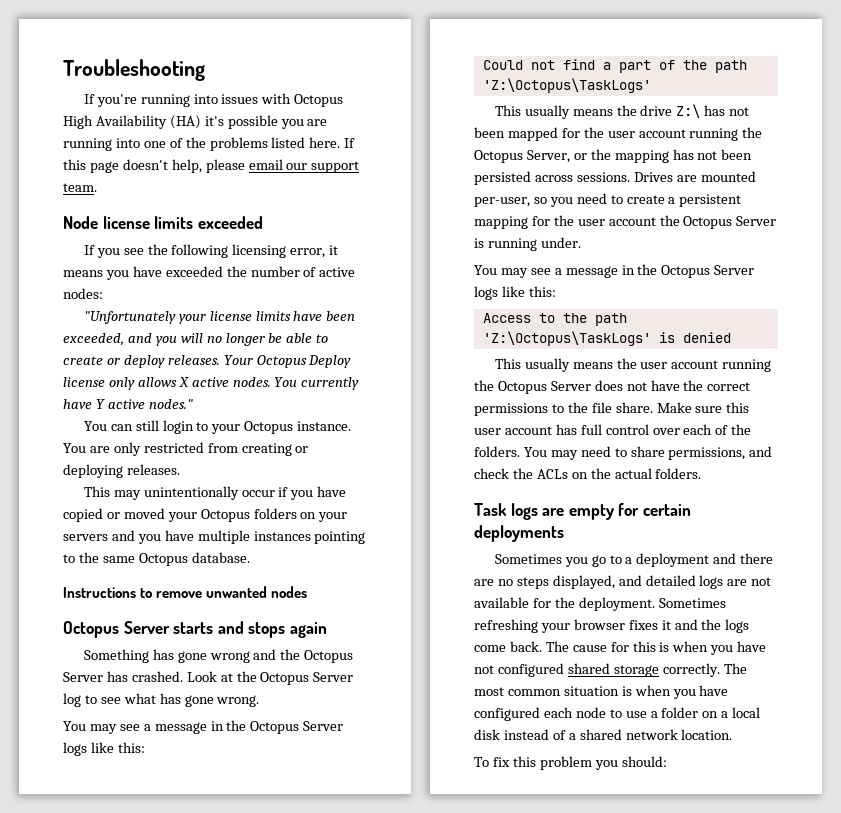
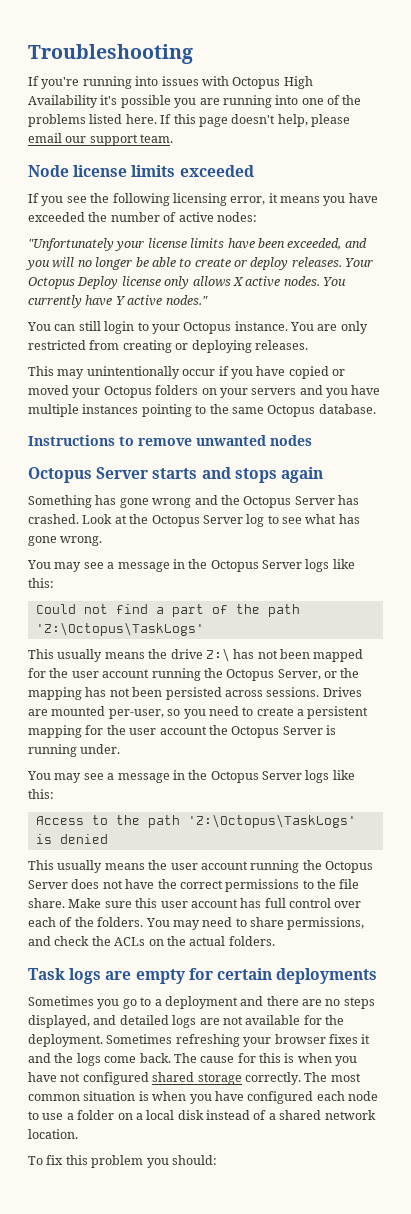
[169,115,201,129] (HA) -> (98, 101) none

